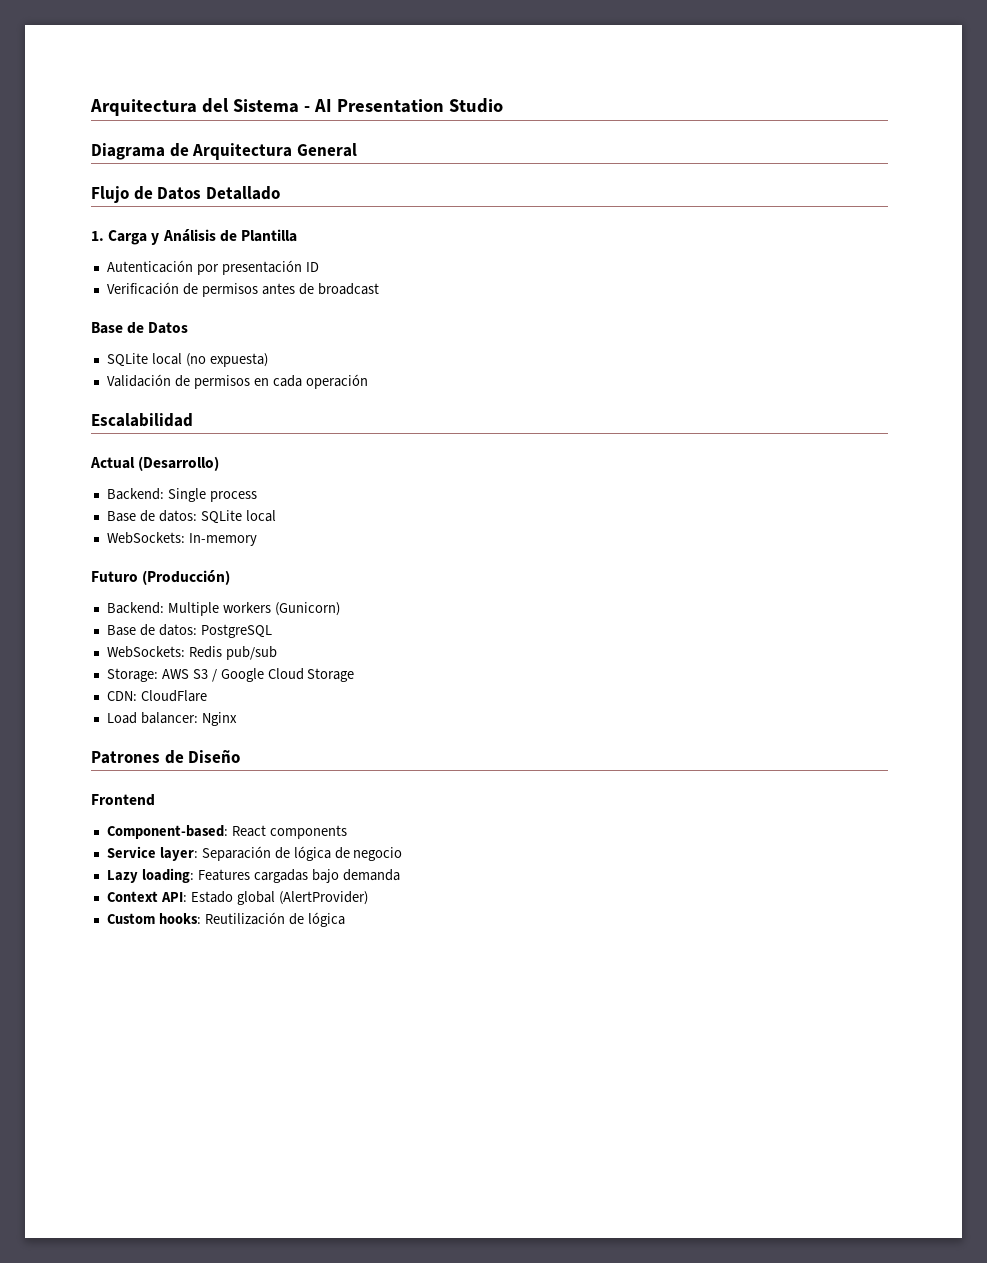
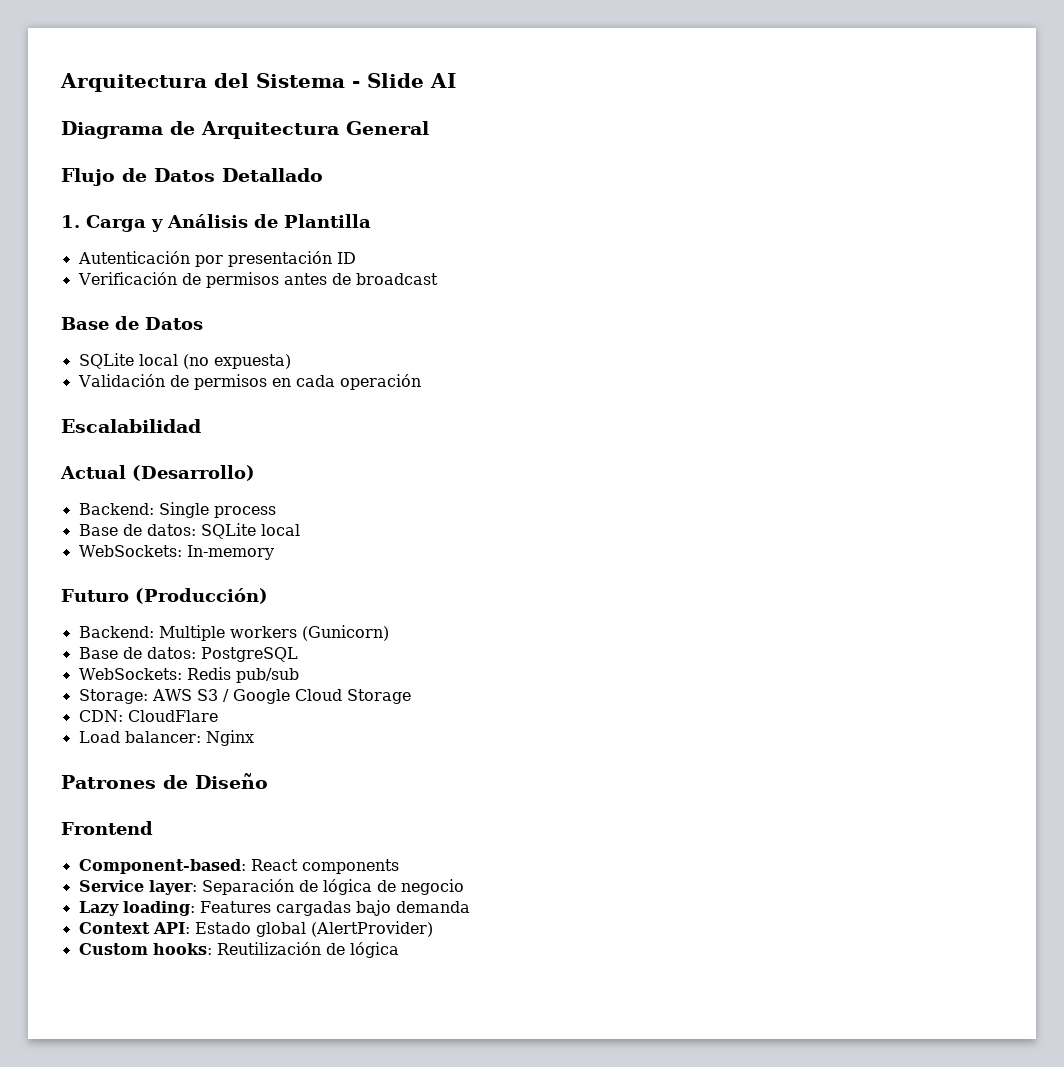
(310, 109) none -> [367,73,424,88] Slide
[336,98,503,113] Presentation Studio -> (456, 80) none

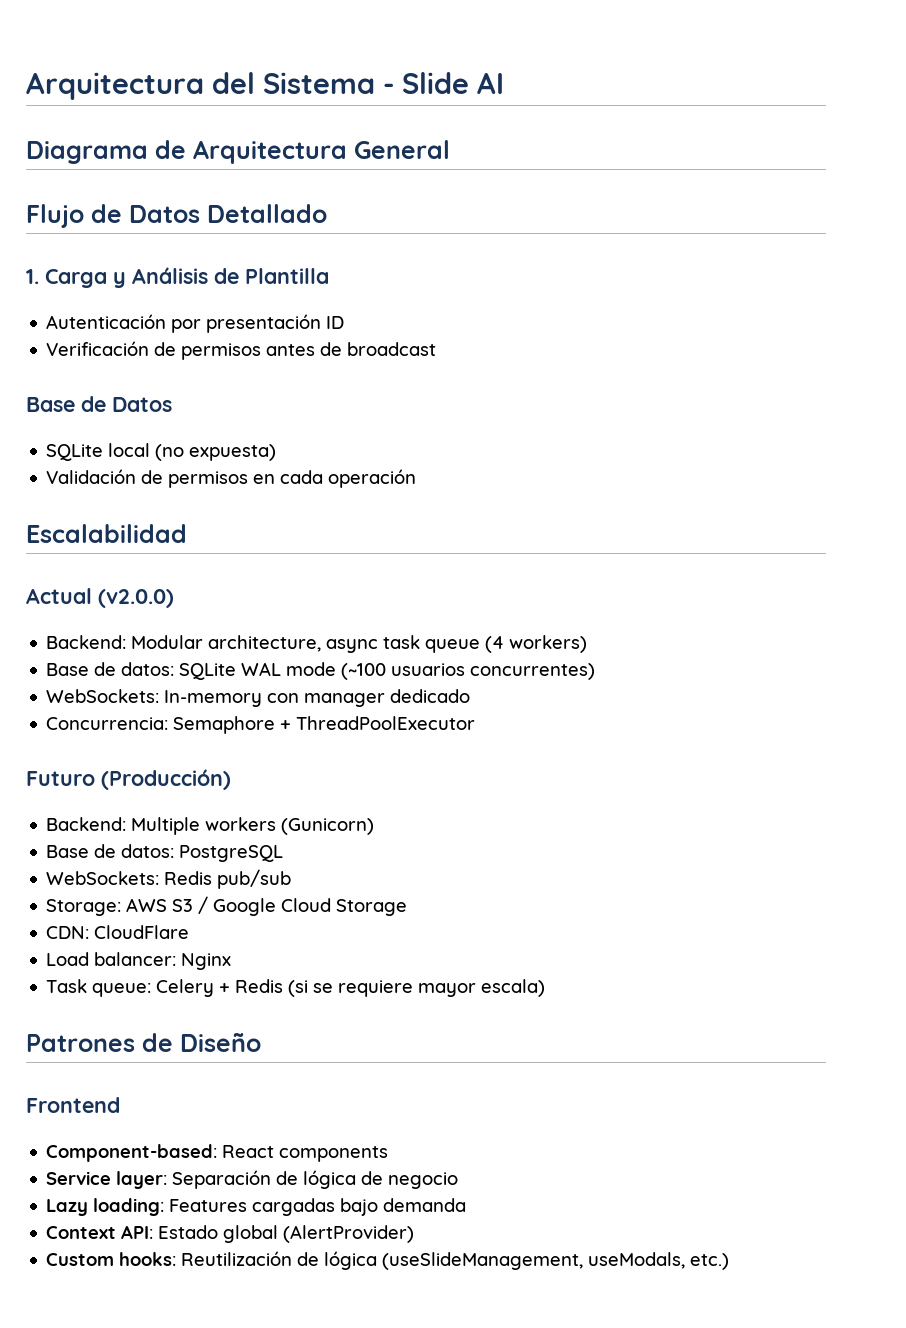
[132,465,255,481] [78,502,276,518] [78,523,300,539] [78,545,274,560] (Desarrollo) // Backend: Single process // Base de datos: SQLite local // WebSockets: In-memory -> [98,589,174,608] [46,635,588,653] [46,662,596,680] [46,689,471,707] [46,716,476,734] (v2.0.0) // Backend: Modular architecture, async task queue (4 workers) // Base de datos: SQLite WAL mode (~100 usuarios concurrentes) // WebSockets: In-memory con manager dedicado // Concurrencia: Semaphore + ThreadPoolExecutor
(254, 738) none -> [46,979,546,997] // Task queue: Celery + Redis (si se requiere mayor escala)
(399, 950) none -> [382,1252,730,1270] (useSlideManagement, useModals, etc.)

